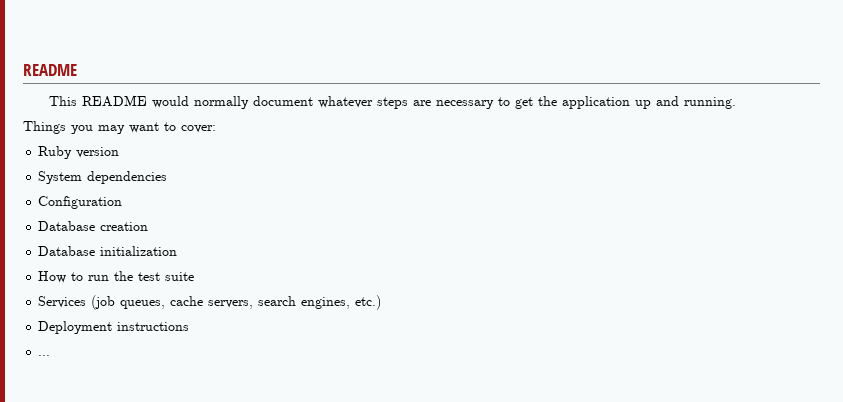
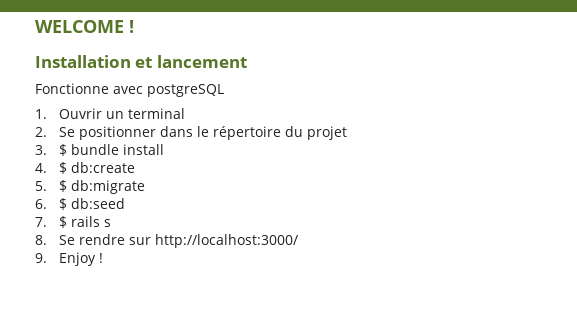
[23,64,77,76] [49,95,737,109] [23,121,216,134] [38,146,120,159] [38,171,168,184] [38,196,123,209] [38,221,149,231] [38,246,178,256] [38,271,195,283] [38,295,382,310] [38,321,190,334] [38,355,51,356] README // This README would normally document whatever steps are necessary to get the application up and running. // Things you may want to cover: // Ruby version // System dependencies // Configuration // Database creation // Database initialization // How to run the test suite // Services (job queues, cache servers, search engines, etc.) // Deployment instructions // ... -> [35,20,134,33] [35,55,247,68] [35,83,224,97] [35,108,186,119] [35,126,348,140] [35,144,165,156] [35,162,136,174] [35,180,146,194] [35,198,126,210] [35,216,112,228] [35,234,299,248] [35,252,104,266] WELCOME ! // Installation et lancement // Fonctionne avec postgreSQL // 1. Ouvrir un terminal // 2. Se positionner dans le répertoire du projet // 3. $ bundle install // 4. $ db:create // 5. $ db:migrate // 6. $ db:seed // 7. $ rails s // 8. Se rendre sur http://localhost:3000/ // 9. Enjoy !

